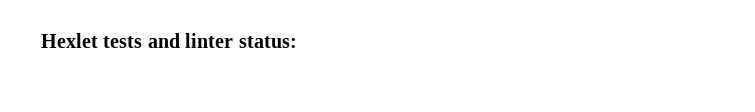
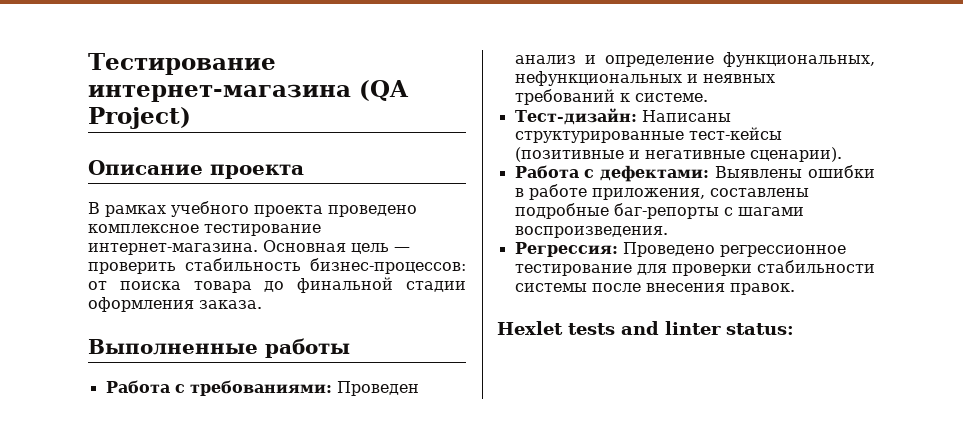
(41, 40) none -> [88,53,276,75] [88,80,409,102] [88,107,191,129] [88,160,304,179] [88,201,417,217] [88,224,321,236] [88,240,410,255] [88,258,466,274] [88,277,467,293] [88,297,262,312] [88,338,350,358] [105,380,419,396] [514,52,875,67] [514,71,775,86] [514,89,708,105] [514,108,731,125] [514,127,782,143] [514,147,842,162] [514,165,875,182] [514,184,809,200] [514,203,804,219] [514,226,668,238] [514,242,846,257] [514,260,875,276] [514,283,795,295] Тестирование интернет-магазина (QA Project) // Описание проекта // В рамках учебного проекта проведено комплексное тестирование интернет-магазина. Основная цель — проверить стабильность бизнес-процессов: от поиска товара до финальной стадии оформления заказа. // Выполненные работы // Работа с требованиями: Проведен анализ и определение функциональных, нефункциональных и неявных требований к системе. // Тест-дизайн: Написаны структурированные тест-кейсы (позитивные и негативные сценарии). // Работа с дефектами: Выявлены ошибки в работе приложения, составлены подробные баг-репорты с шагами воспроизведения. // Регрессия: Проведено регрессионное тестирование для проверки стабильности системы после внесения правок. //

